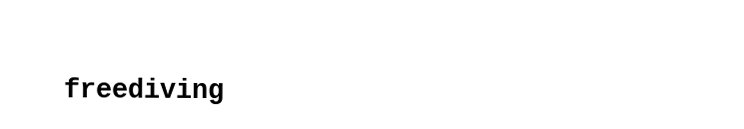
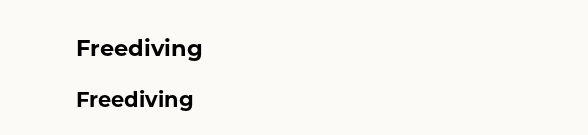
[63,77,224,105] freediving -> [76,38,203,61] [76,90,194,111] Freediving // Freediving

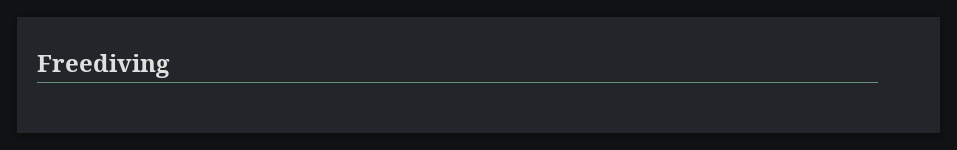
[76,38,203,61] [76,90,194,111] Freediving // Freediving -> [37,54,170,78] Freediving

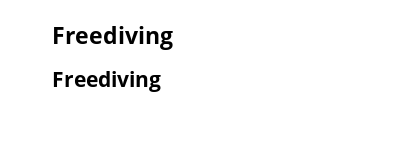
[37,54,170,78] Freediving -> [52,26,173,50] [52,71,161,92] Freediving // Freediving

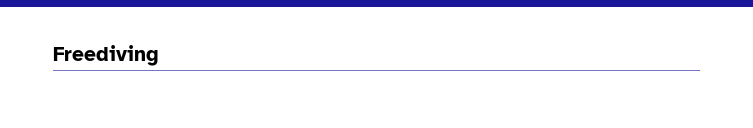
[52,26,173,50] [52,71,161,92] Freediving // Freediving -> [53,45,159,66] Freediving

